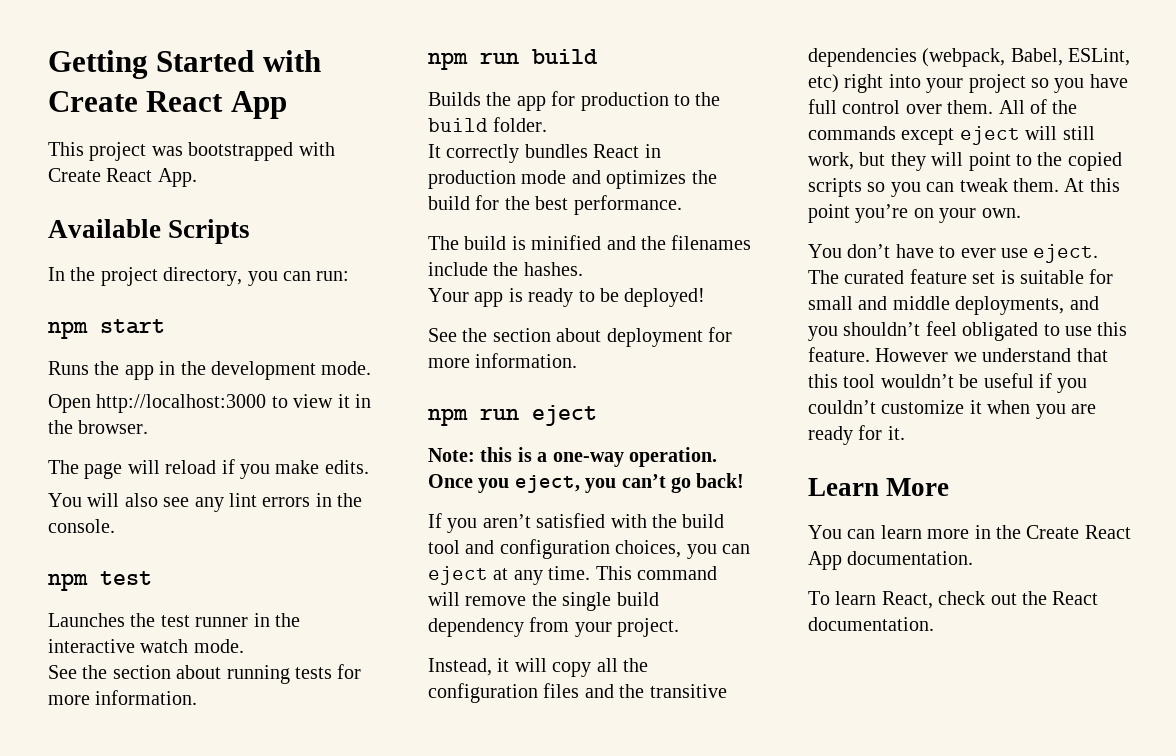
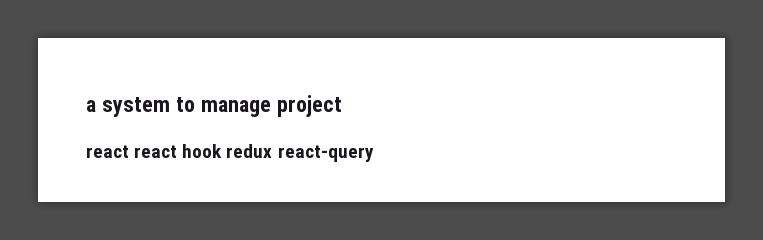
[48,50,321,79] [48,91,287,119] [48,142,335,161] [48,168,197,187] [48,219,251,244] [48,267,350,286] [48,319,165,339] [48,361,372,380] [48,394,371,413] [48,420,149,434] [48,459,369,479] [48,493,363,512] [48,519,115,533] [48,571,152,591] [48,613,300,627] [48,639,244,653] [48,664,362,684] [48,690,198,705] [428,49,598,70] [428,91,721,111] [428,117,548,132] [428,144,661,163] [428,170,717,189] [428,195,682,215] [428,235,752,250] [428,262,583,276] [428,288,706,307] [428,327,732,347] [428,353,578,368] [428,405,597,426] [428,447,717,467] [428,473,745,493] [428,513,725,533] [428,539,750,559] [428,566,717,585] [428,592,659,611] [428,617,680,637] [428,658,648,677] [428,683,727,703] [808,48,1131,67] [808,74,1128,93] [808,99,1078,114] [808,126,1095,145] [808,152,1122,171] [808,178,1120,197] [808,204,1021,223] [808,244,1099,263] [808,269,1114,284] [808,296,1099,315] [808,321,1128,341] [808,347,1108,362] [808,373,1088,393] [808,400,1096,419] [808,425,905,445] [808,478,950,496] [808,525,1131,539] [808,551,974,570] [808,591,1099,609] [808,617,934,631] Getting Started with Create React App // This project was bootstrapped with Create React App. // Available Scripts // In the project directory, you can run: // npm start // Runs the app in the development mode. // Open http://localhost:3000 to view it in the browser. // The page will reload if you make edits. // You will also see any lint errors in the console. // npm test // Launches the test runner in the interactive watch mode. // See the section about running tests for more information. // npm run build // Builds the app for production to the build folder. // It correctly bundles React in production mode and optimizes the build for the best performance. // The build is minified and the filenames include the hashes. // Your app is ready to be deployed! // See the section about deployment for more information. // npm run eject // Note: this is a one-way operation. Once you eject, you can’t go back! // If you aren’t satisfied with the build tool and configuration choices, you can eject at any time. This command will remove the single build dependency from your project. // Instead, it will copy all the configuration files and the transitive dependencies (webpack, Babel, ESLint, etc) right into your project so you have full control over them. All of the commands except eject will still work, but they will point to the copied scripts so you can tweak them. At this point you’re on your own. // You don’t have to ever use eject. The curated feature set is suitable for small and middle deployments, and you shouldn’t feel obligated to use this feature. However we understand that this tool wouldn’t be useful if you couldn’t customize it when you are ready for it. // Learn More // You can learn more in the Create React App documentation. // To learn React, check out the React documentation. -> [86,95,342,117] [86,144,374,162] a system to manage project // react react hook redux react-query

